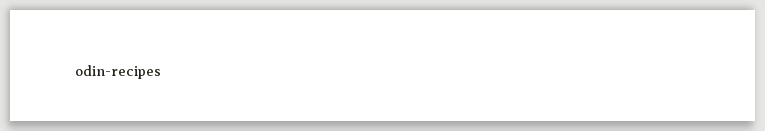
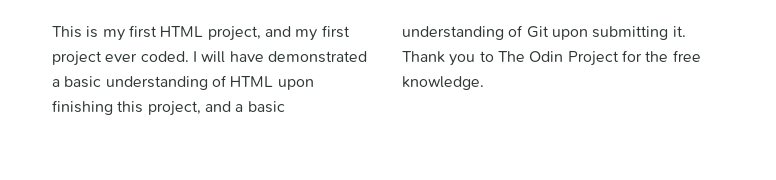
[75,65,161,79] odin-recipes -> [52,25,350,41] [52,51,367,66] [52,75,314,90] [52,100,285,116] [402,25,686,40] [402,50,701,66] [402,76,484,90] This is my first HTML project, and my first project ever coded. I will have demonstrated a basic understanding of HTML upon finishing this project, and a basic understanding of Git upon submitting it. Thank you to The Odin Project for the free knowledge.

